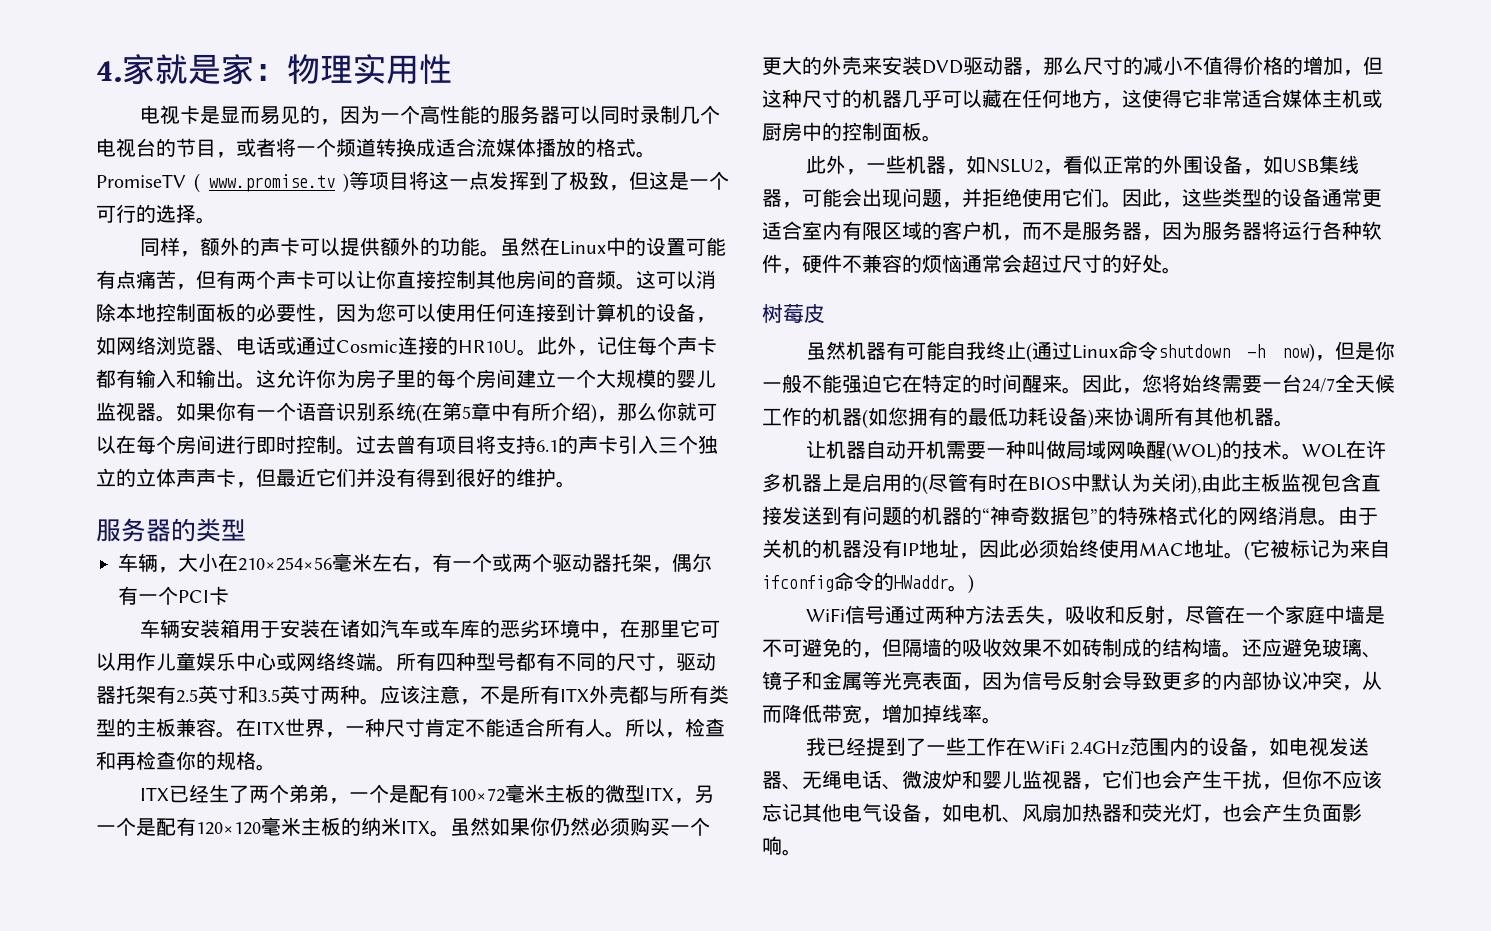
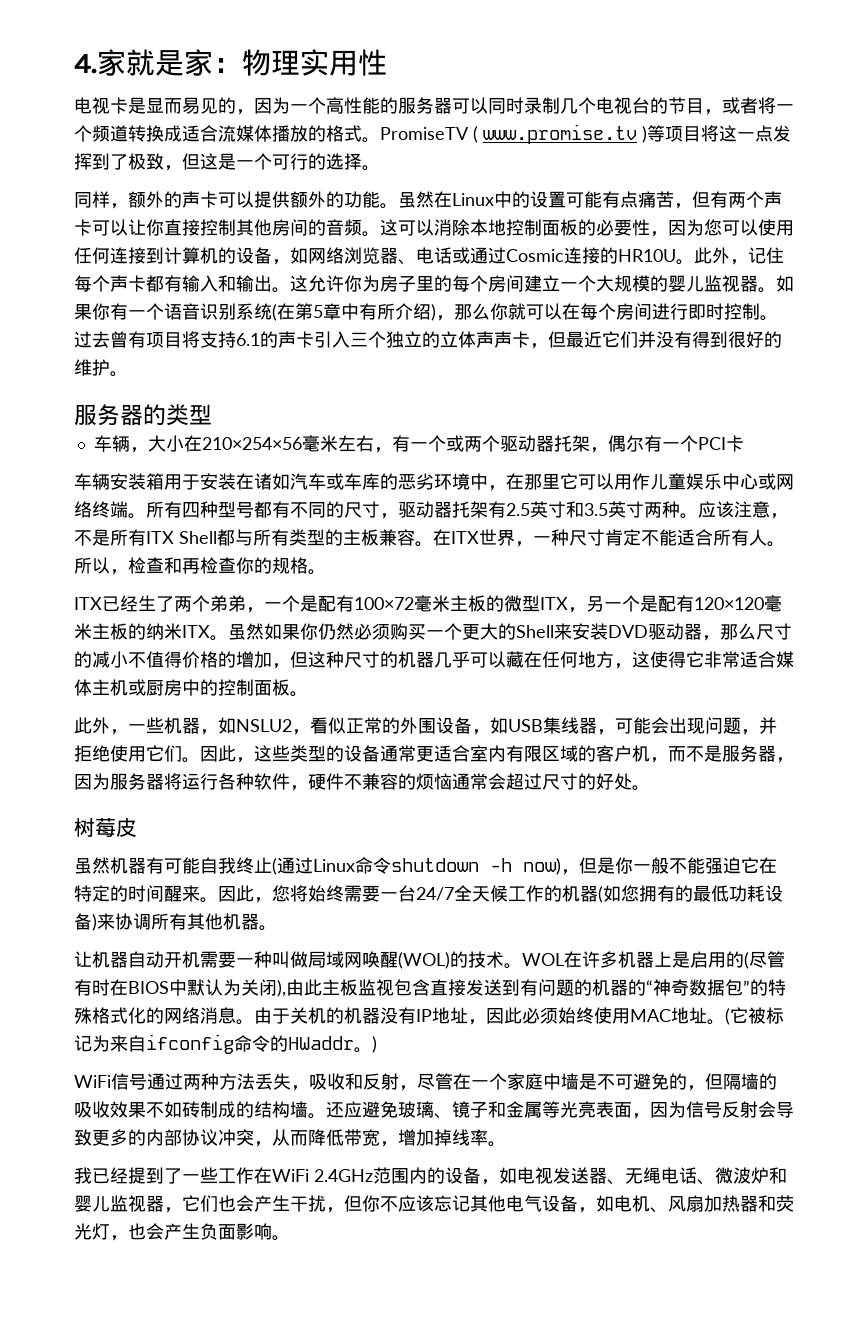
[589,685,629,704] 外壳 -> [179,531,217,544] Shell
[822,56,862,75] 外壳 -> [516,625,554,638] Shell

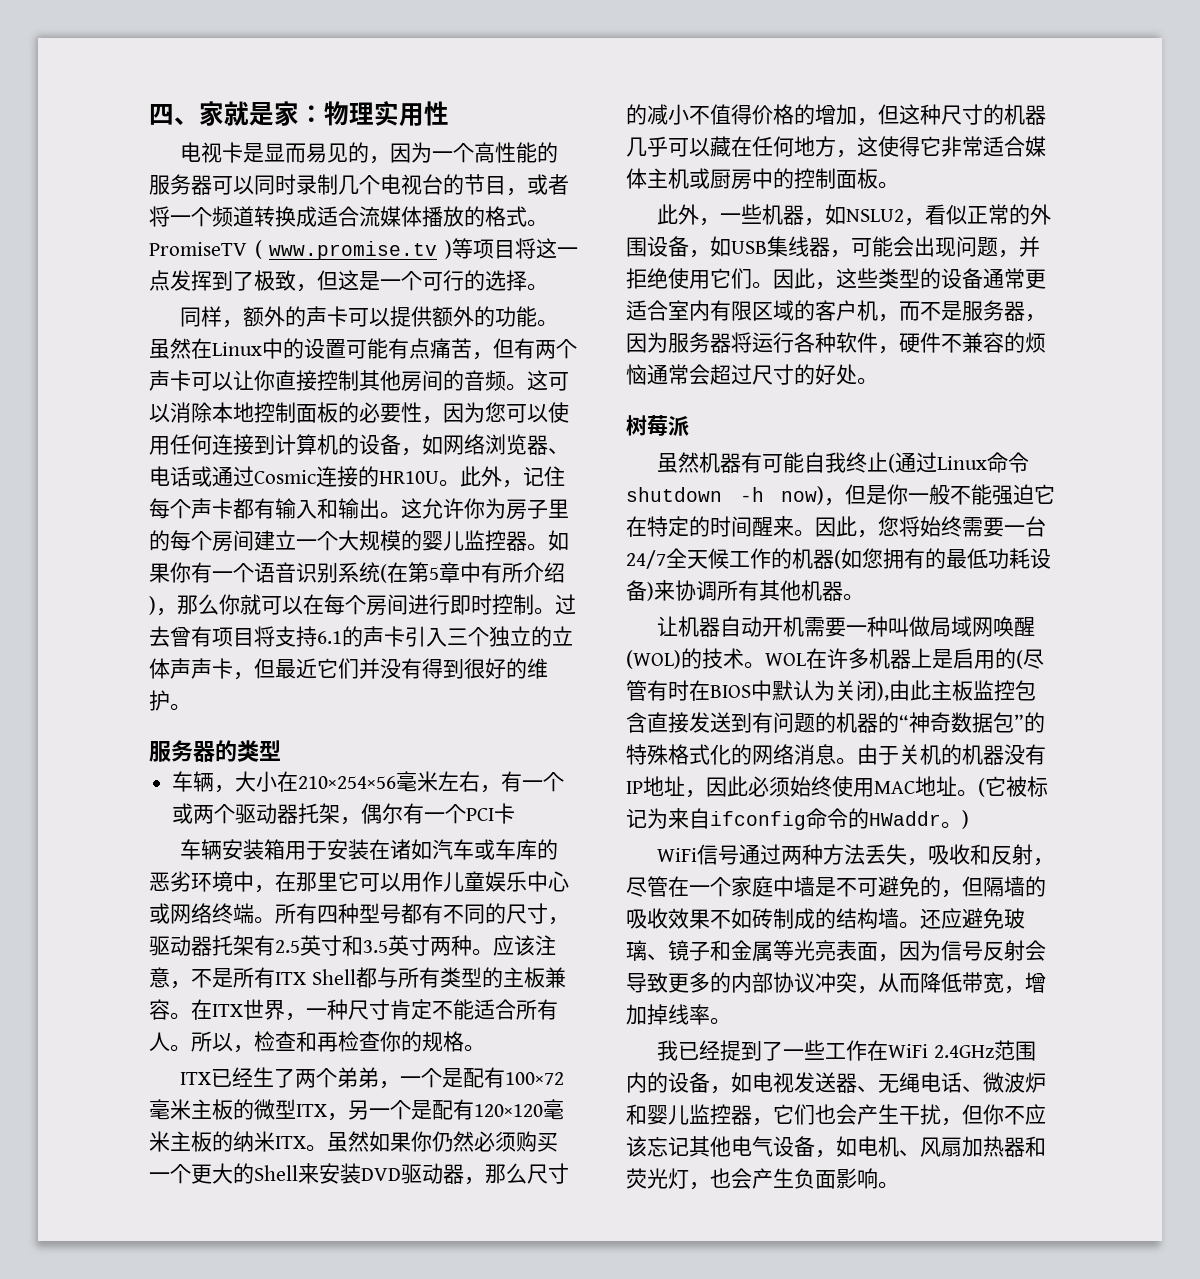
[74,53,97,74] 4. -> [149,104,199,125] 四、
[722,275,740,292] 视 -> [485,530,506,551] 控
[116,818,137,838] 皮 -> [668,416,689,436] 派
[376,979,394,996] 视 -> [994,680,1015,701] 控
[128,1195,146,1212] 视 -> [710,1104,731,1125] 控

